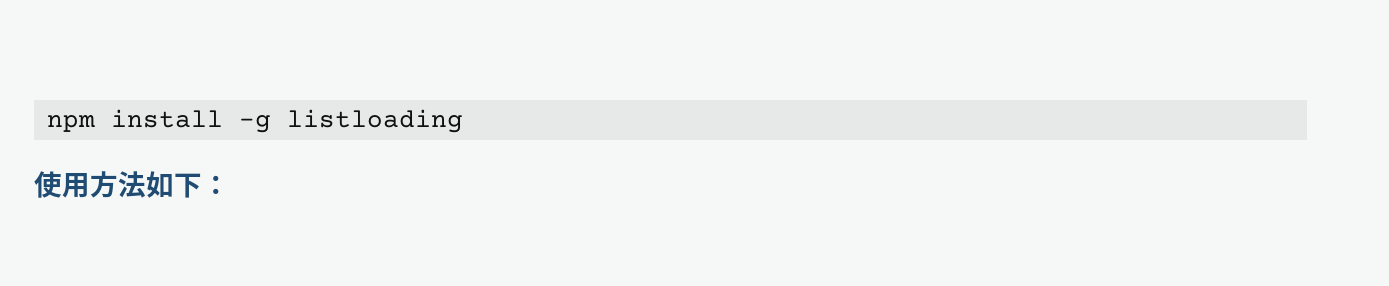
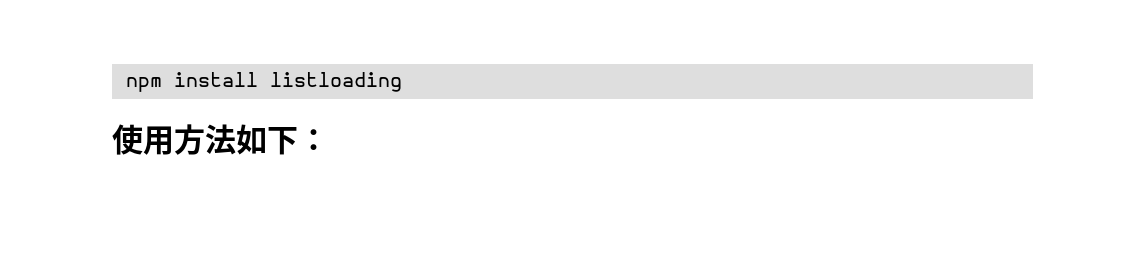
[239,115,272,133] -g -> (258, 79) none

